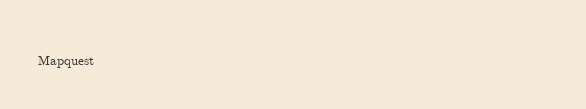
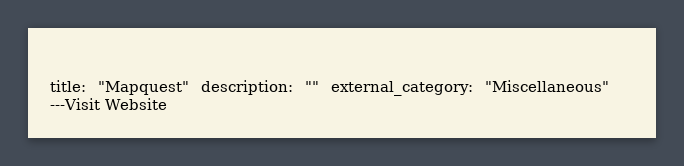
[38,55,94,68] Mapquest -> [50,80,609,96] [50,98,167,110] title: "Mapquest" description: "" external_category: "Miscellaneous" ---Visit Website

